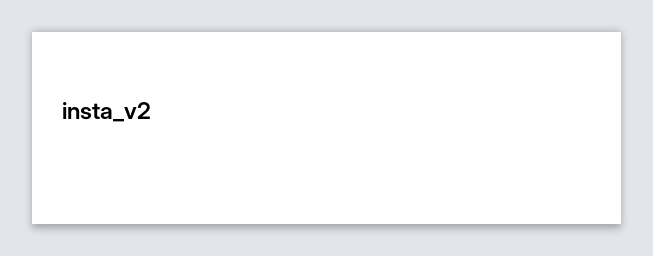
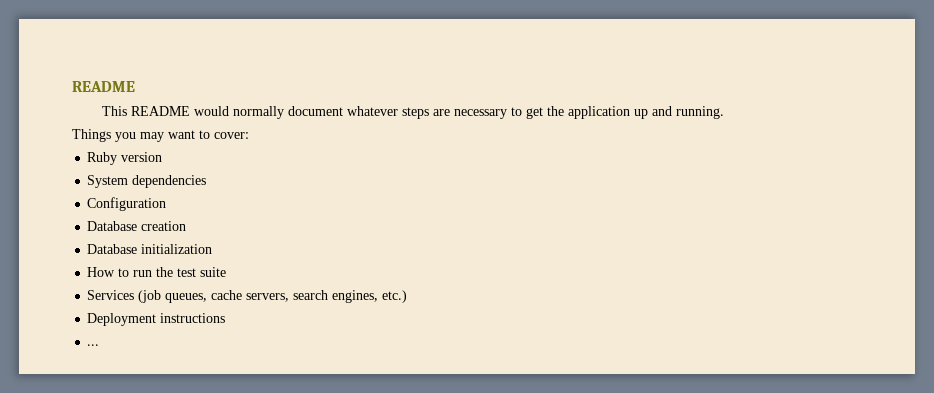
[62,102,151,122] insta_v2 -> [72,81,135,92] [102,106,725,119] [72,129,249,142] [87,152,163,165] [87,175,207,188] [87,197,167,211] [87,221,187,231] [87,244,213,254] [87,267,227,277] [87,290,408,303] [87,313,226,326] [87,344,100,346] README // This README would normally document whatever steps are necessary to get the application up and running. // Things you may want to cover: // Ruby version // System dependencies // Configuration // Database creation // Database initialization // How to run the test suite // Services (job queues, cache servers, search engines, etc.) // Deployment instructions // ...

